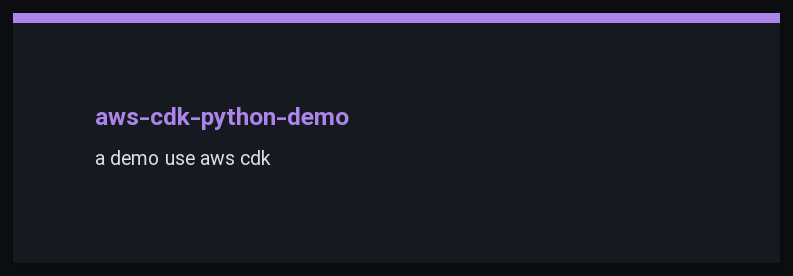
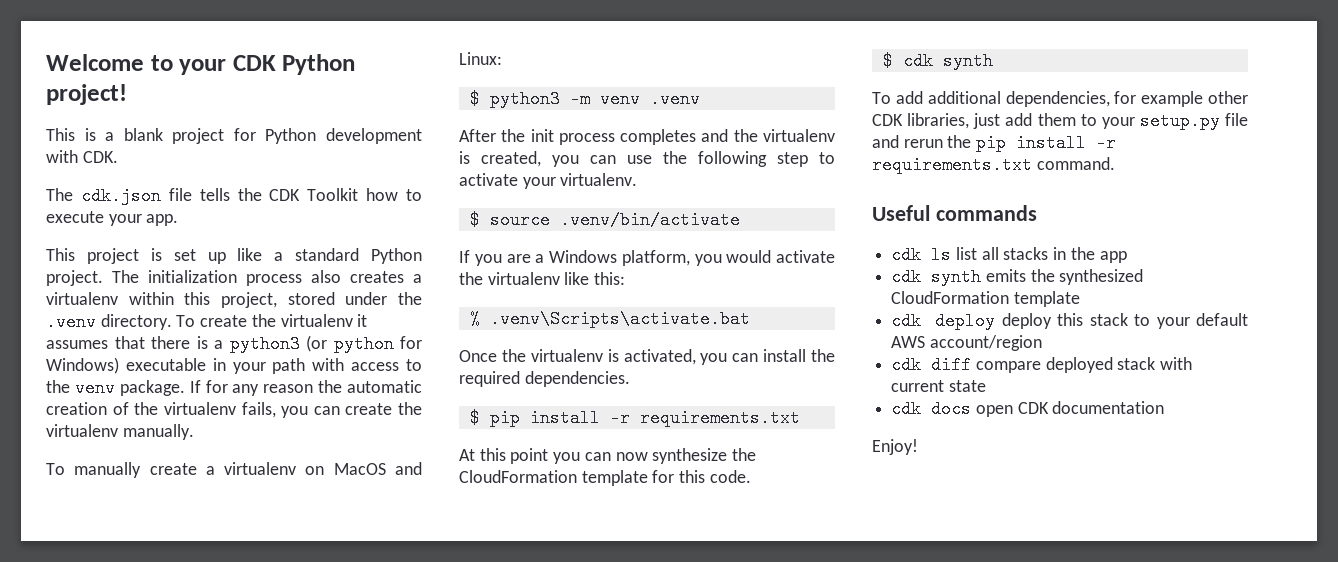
[95,107,349,130] [95,150,272,165] aws-cdk-python-demo // a demo use aws cdk -> [46,54,356,75] [46,84,127,105] [46,128,422,144] [46,150,118,163] [46,187,422,205] [46,211,179,226] [46,248,422,264] [46,270,422,286] [46,292,422,308] [46,313,368,331] [46,335,422,353] [46,357,422,374] [46,379,422,397] [46,402,422,418] [46,424,194,440] [46,462,422,478] [459,52,502,65] [469,90,700,108] [459,129,835,145] [459,151,835,167] [459,173,638,189] [469,211,740,229] [459,250,835,266] [459,272,626,285] [469,310,750,328] [459,349,835,365] [459,371,630,387] [469,409,800,427] [459,448,757,464] [459,470,751,486] [882,52,993,70] [872,91,1248,107] [872,112,1248,130] [872,134,1117,152] [872,156,1115,174] [872,205,1037,221] [891,246,1127,264] [891,268,1144,286] [891,291,1080,307] [891,312,1248,330] [891,335,1042,351] [891,356,1193,374] [891,380,986,392] [891,400,1165,418] [872,439,918,455] Welcome to your CDK Python project! // This is a blank project for Python development with CDK. // The cdk.json file tells the CDK Toolkit how to execute your app. // This project is set up like a standard Python project. The initialization process also creates a virtualenv within this project, stored under the .venv directory. To create the virtualenv it assumes that there is a python3 (or python for Windows) executable in your path with access to the venv package. If for any reason the automatic creation of the virtualenv fails, you can create the virtualenv manually. // To manually create a virtualenv on MacOS and Linux: // $ python3 -m venv .venv // After the init process completes and the virtualenv is created, you can use the following step to activate your virtualenv. // $ source .venv/bin/activate // If you are a Windows platform, you would activate the virtualenv like this: // % .venv\Scripts\activate.bat // Once the virtualenv is activated, you can install the required dependencies. // $ pip install -r requirements.txt // At this point you can now synthesize the CloudFormation template for this code. // $ cdk synth // To add additional dependencies, for example other CDK libraries, just add them to your setup.py file and rerun the pip install -r requirements.txt command. // Useful commands // cdk ls list all stacks in the app // cdk synth emits the synthesized CloudFormation template // cdk deploy deploy this stack to your default AWS account/region // cdk diff compare deployed stack with current state // cdk docs open CDK documentation // Enjoy!

